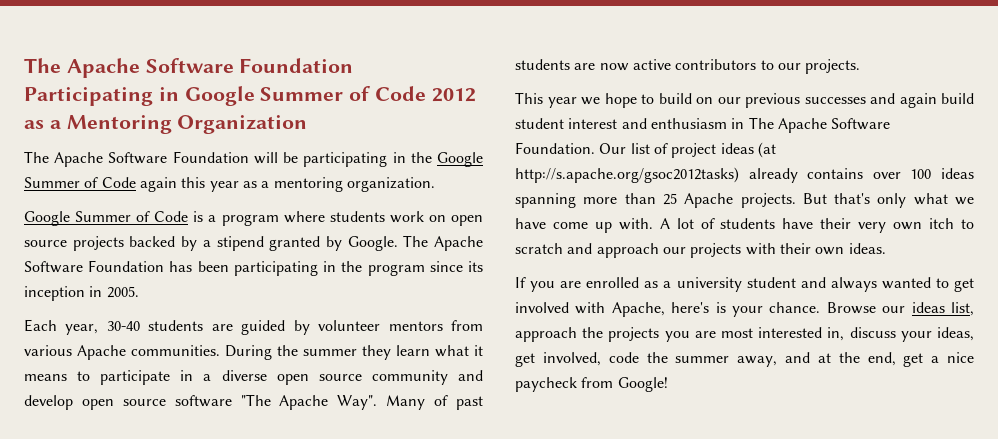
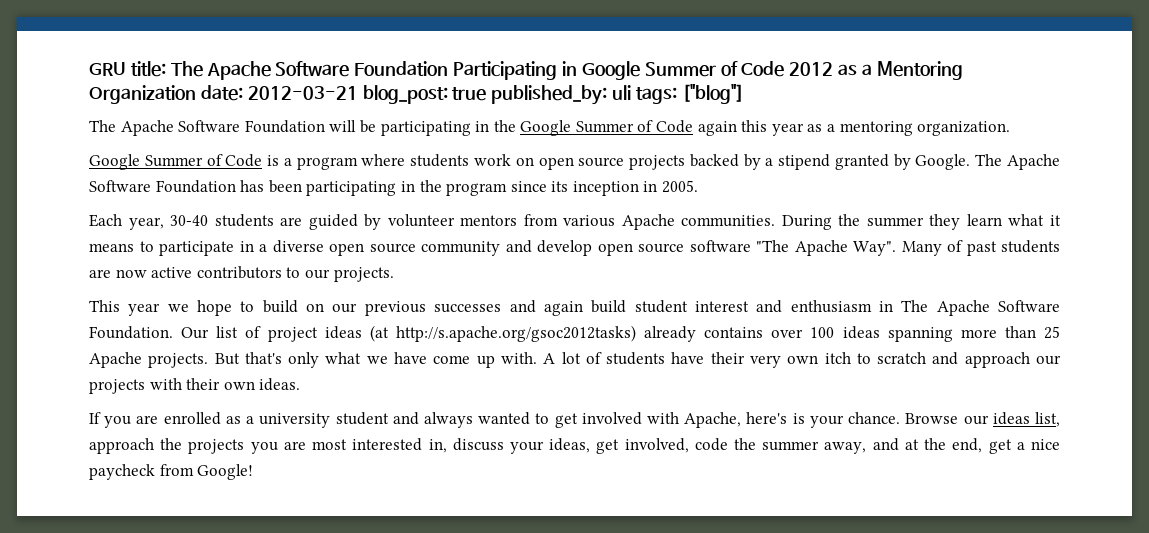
(24, 65) none -> [89,61,166,77] GRU title:
(308, 124) none -> [200,84,744,105] date: 2012-03-21 blog_post: true published_by: uli tags: ["blog"]

